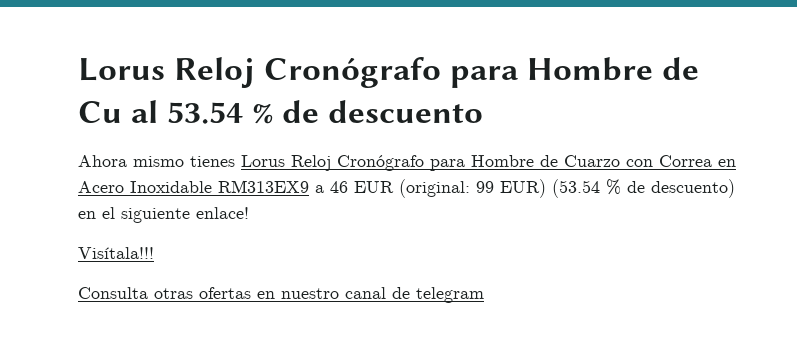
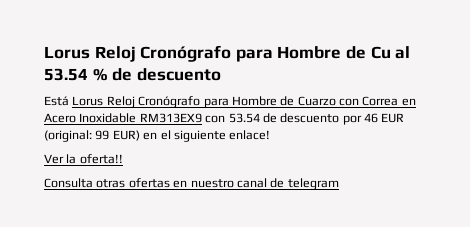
[78,155,235,167] Ahora mismo tienes -> [44,96,69,106] Está
[315,185,324,193] a -> [205,113,362,125] con 53.54 de descuento por
[552,179,735,198] (53.54 % de descuento) -> (140, 135) none
[78,247,154,259] Visítala!!! -> [44,154,123,164] Ver la oferta!!

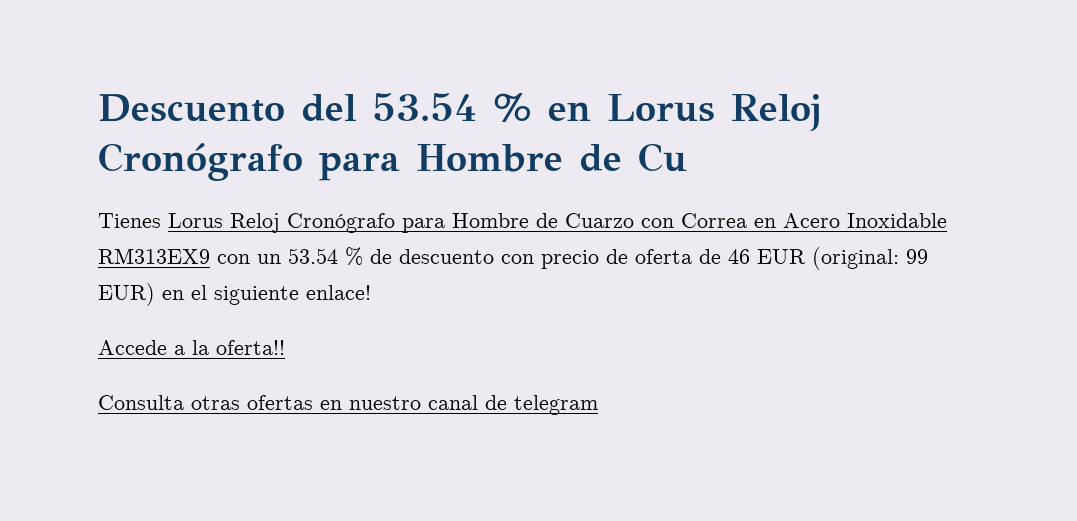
(44, 52) none -> [98,93,591,122] Descuento del 53.54 % en
[395,46,411,59] [44,68,221,81] [44,96,69,106] al 53.54 % de descuento // Está -> [98,213,161,228] // Tienes
[228,113,362,125] 53.54 de descuento por -> [257,247,721,269] un 53.54 % de descuento con precio de oferta de
[44,154,64,164] Ver -> [98,340,185,355] Accede a

